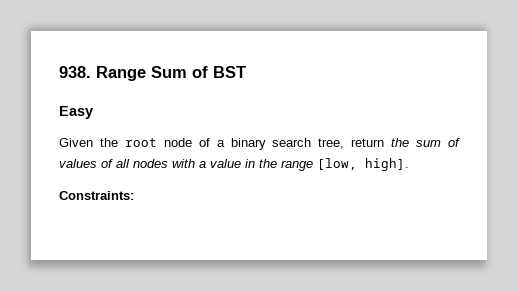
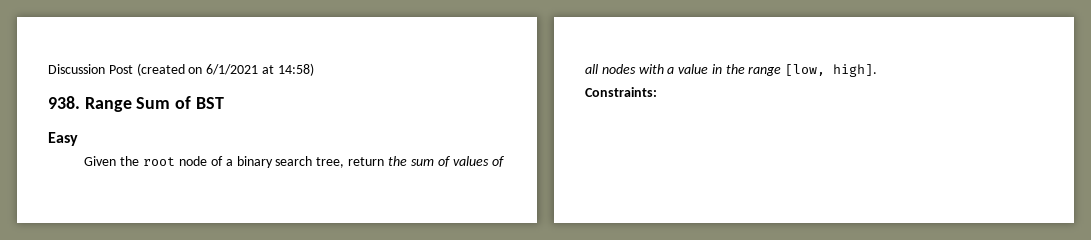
(59, 72) none -> [48,63,314,76] Discussion Post (created on 6/1/2021 at 14:58) //

